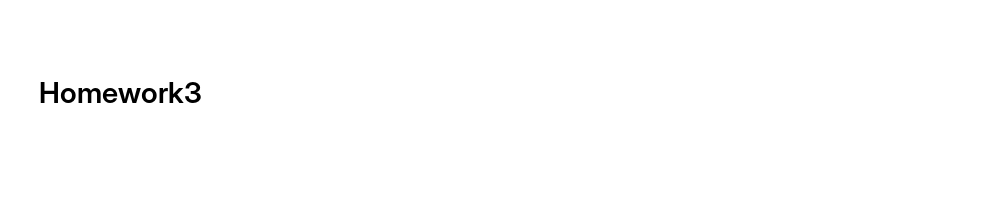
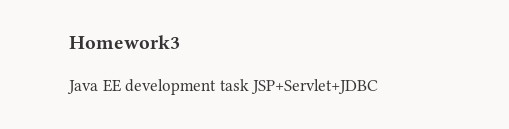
(202, 92) none -> [67,79,379,95] // Java EE development task JSP+Servlet+JDBC

